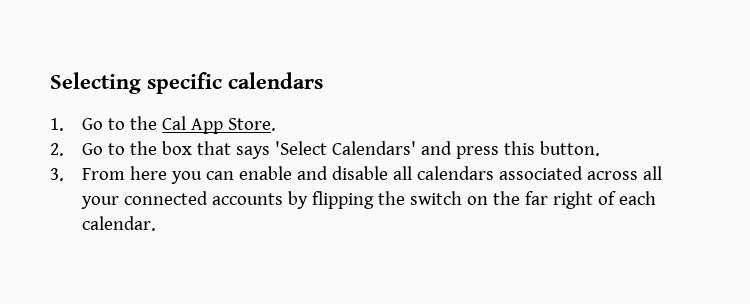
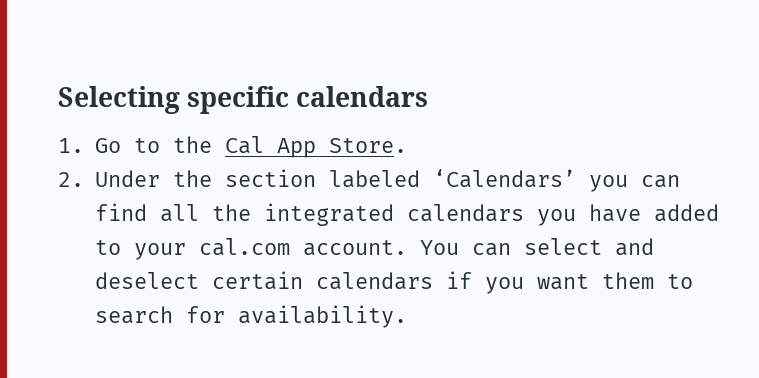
[81,141,600,159] [50,166,662,184] [80,191,656,209] [81,216,156,231] Go to the box that says 'Select Calendars' and press this button. // 3. From here you can enable and disable all calendars associated across all your connected accounts by flipping the switch on the far right of each calendar. -> [94,169,680,192] [94,203,719,226] [94,238,654,260] [94,271,693,294] [94,305,407,328] Under the section labeled ‘Calendars’ you can find all the integrated calendars you have added to your cal.com account. You can select and deselect certain calendars if you want them to search for availability.

